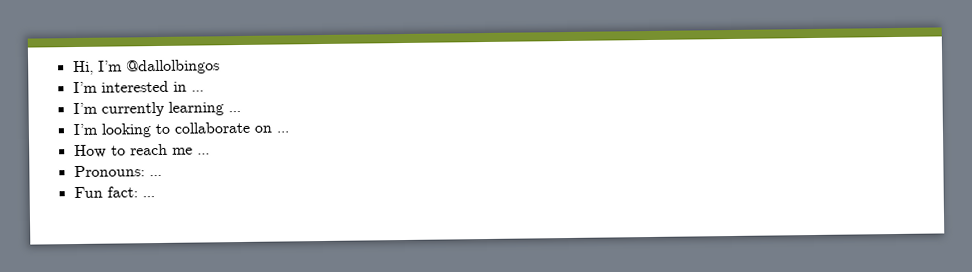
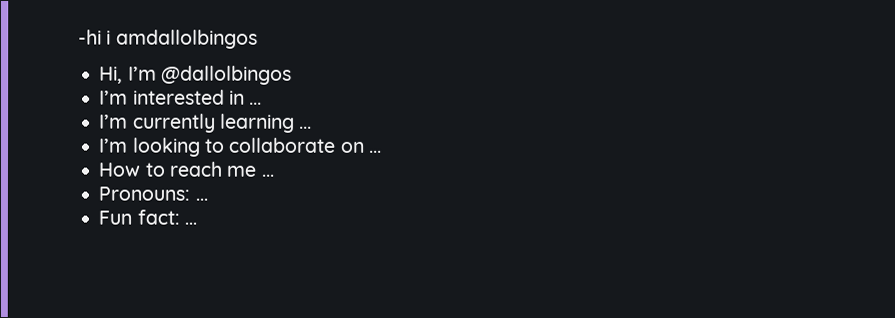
(72, 68) none -> [78,29,258,49] -hi i amdallolbingos //

